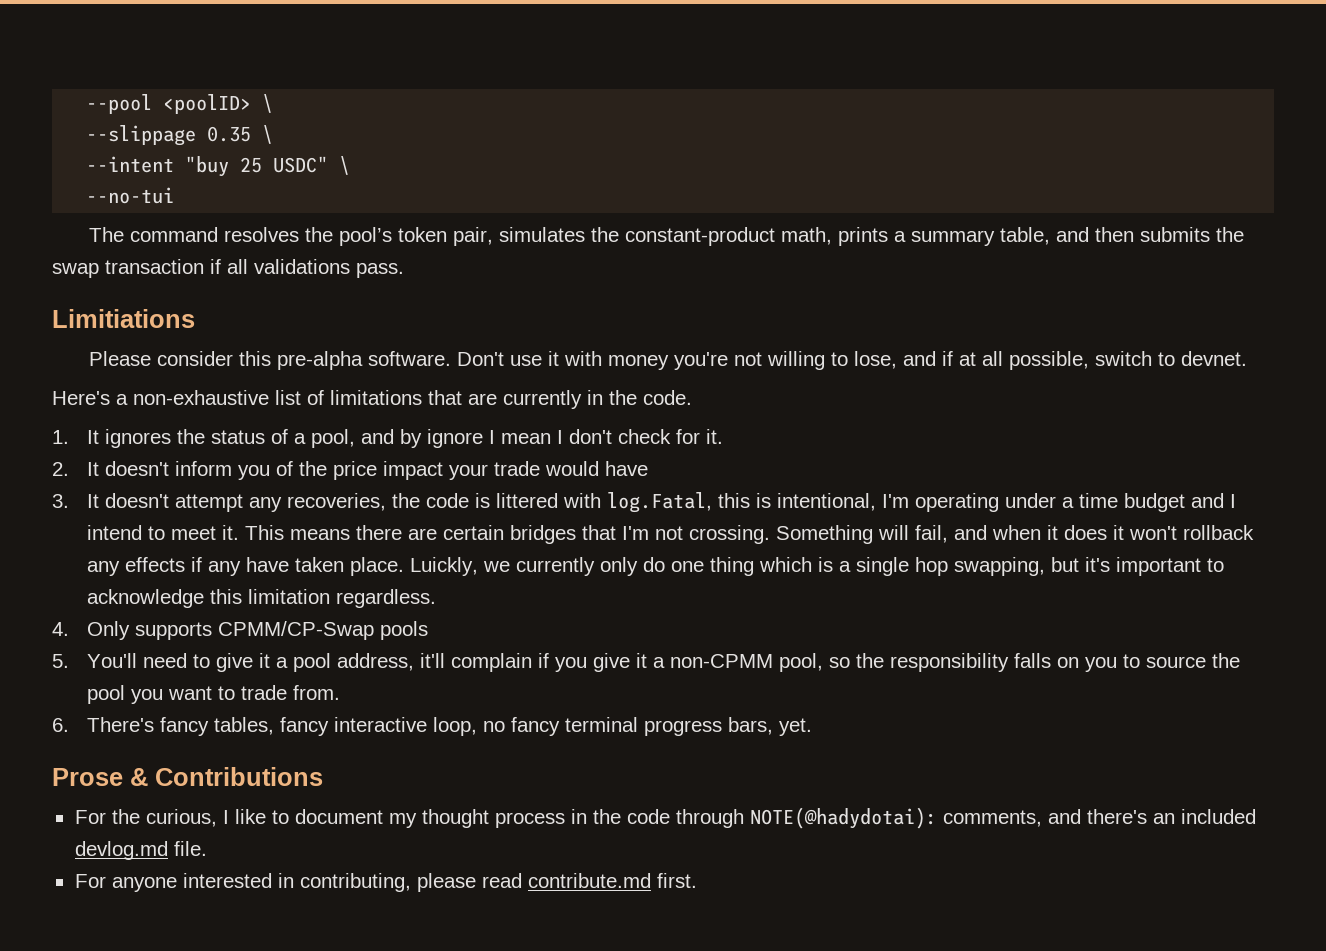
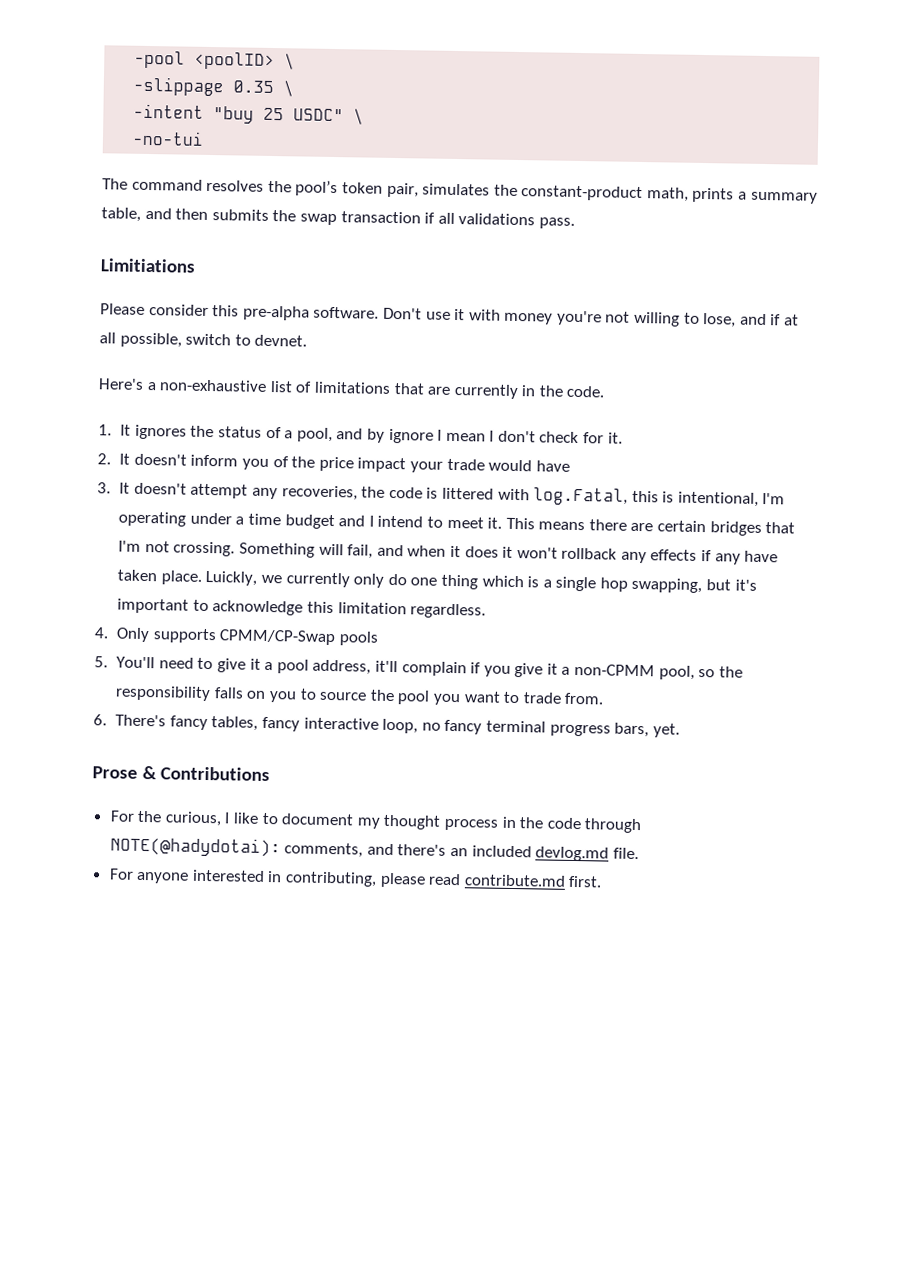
[86,94,153,114] --pool -> [134,50,186,69] -pool
[86,125,197,146] --slippage -> [133,76,225,97] -slippage
[86,156,175,173] --intent -> [133,103,205,119] -intent
[86,187,175,204] --no-tui -> [132,130,205,146] -no-tui

